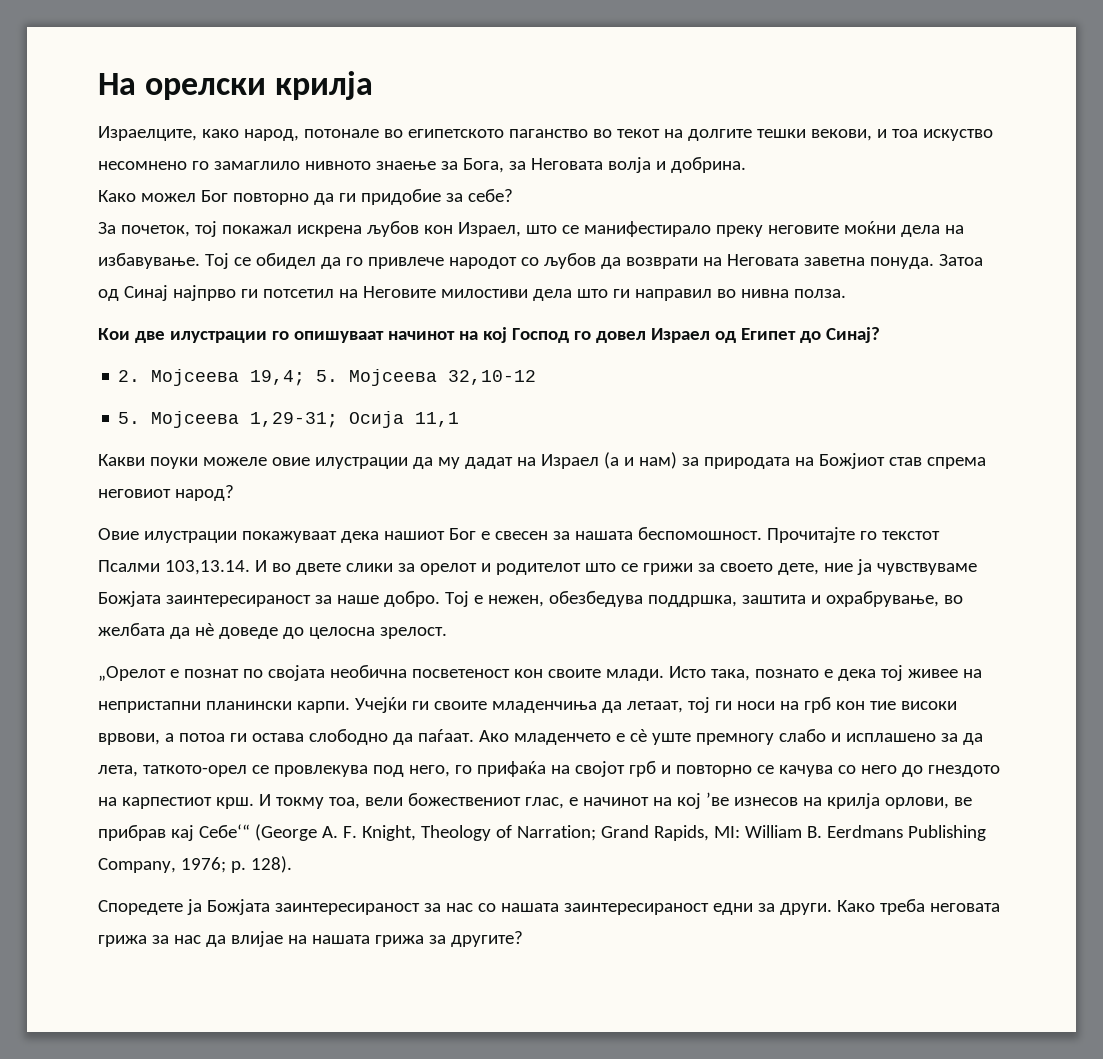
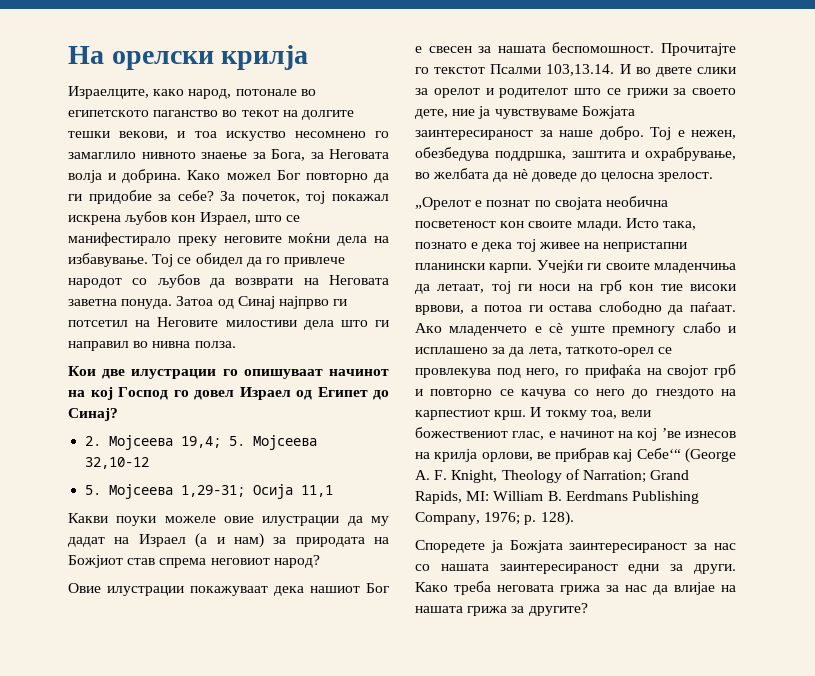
(746, 165) // -> (182, 176) none
(513, 195) // -> (214, 195) none

